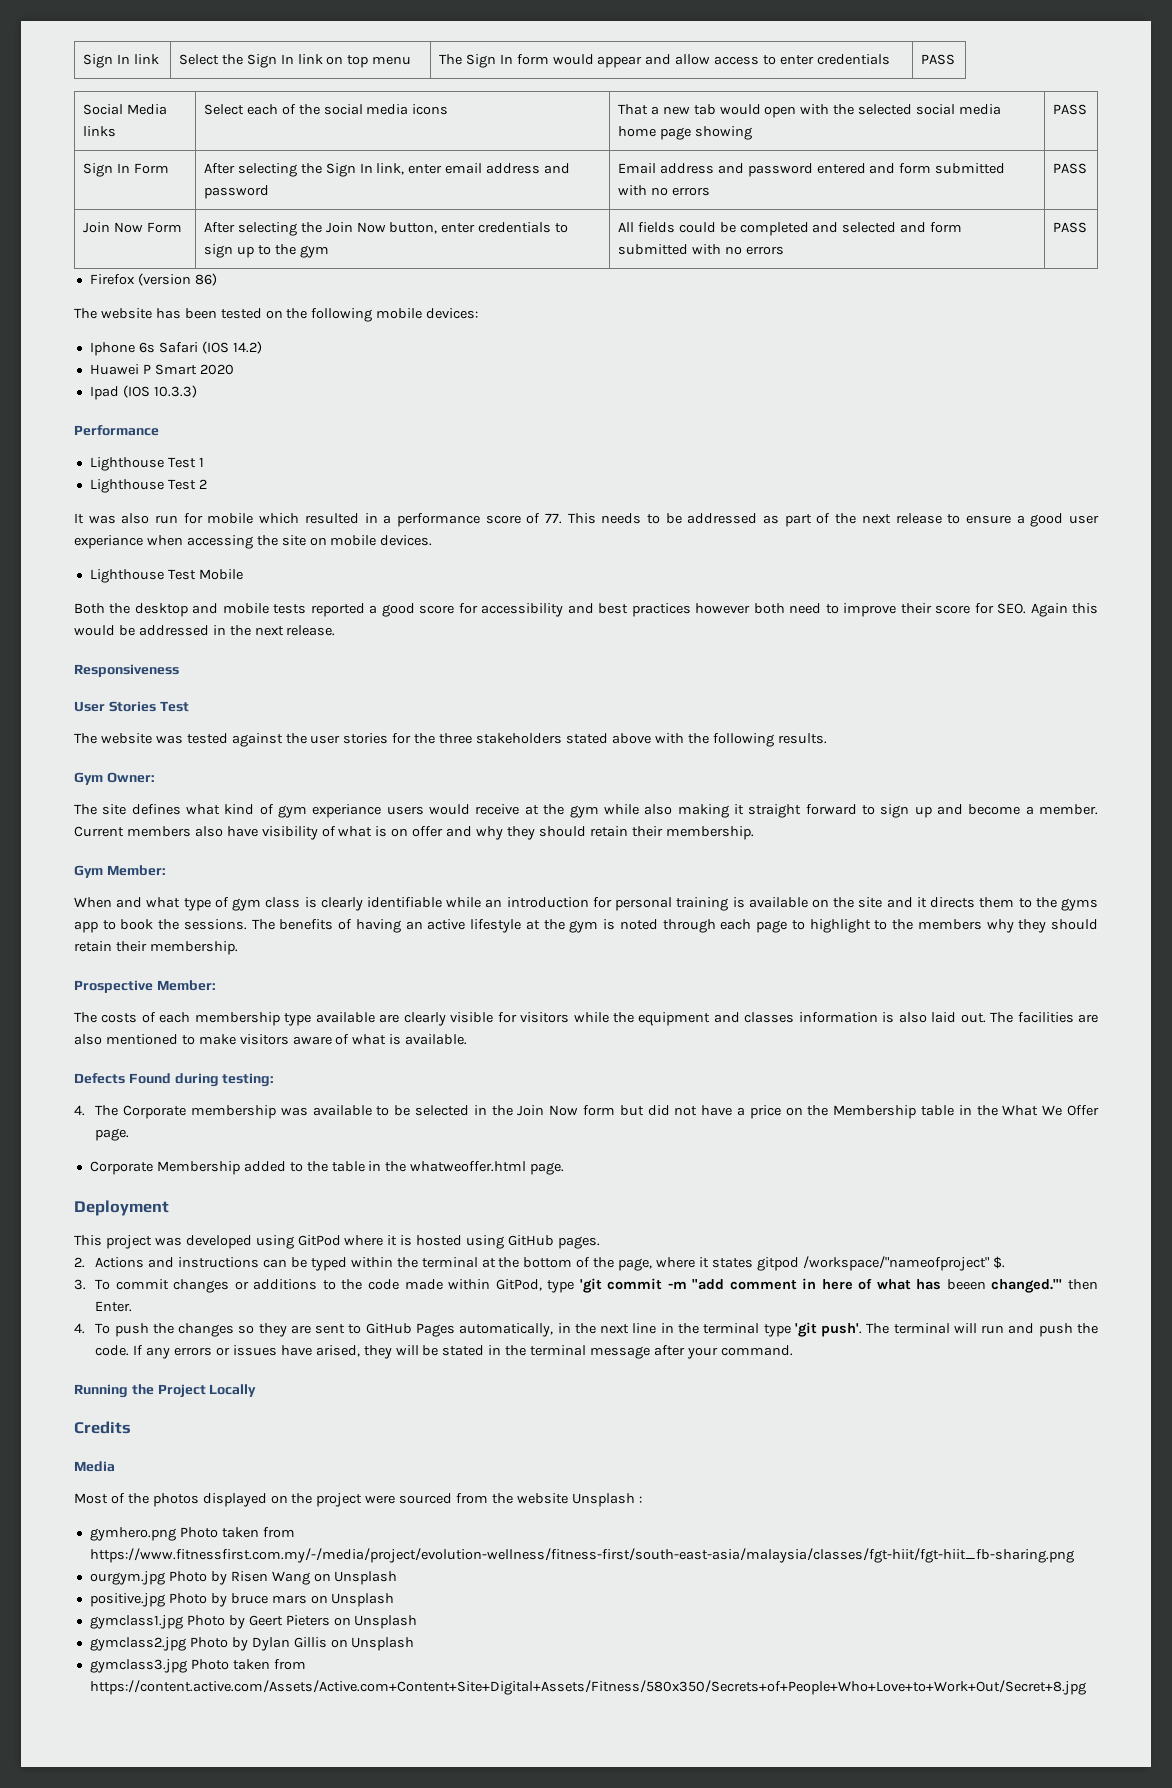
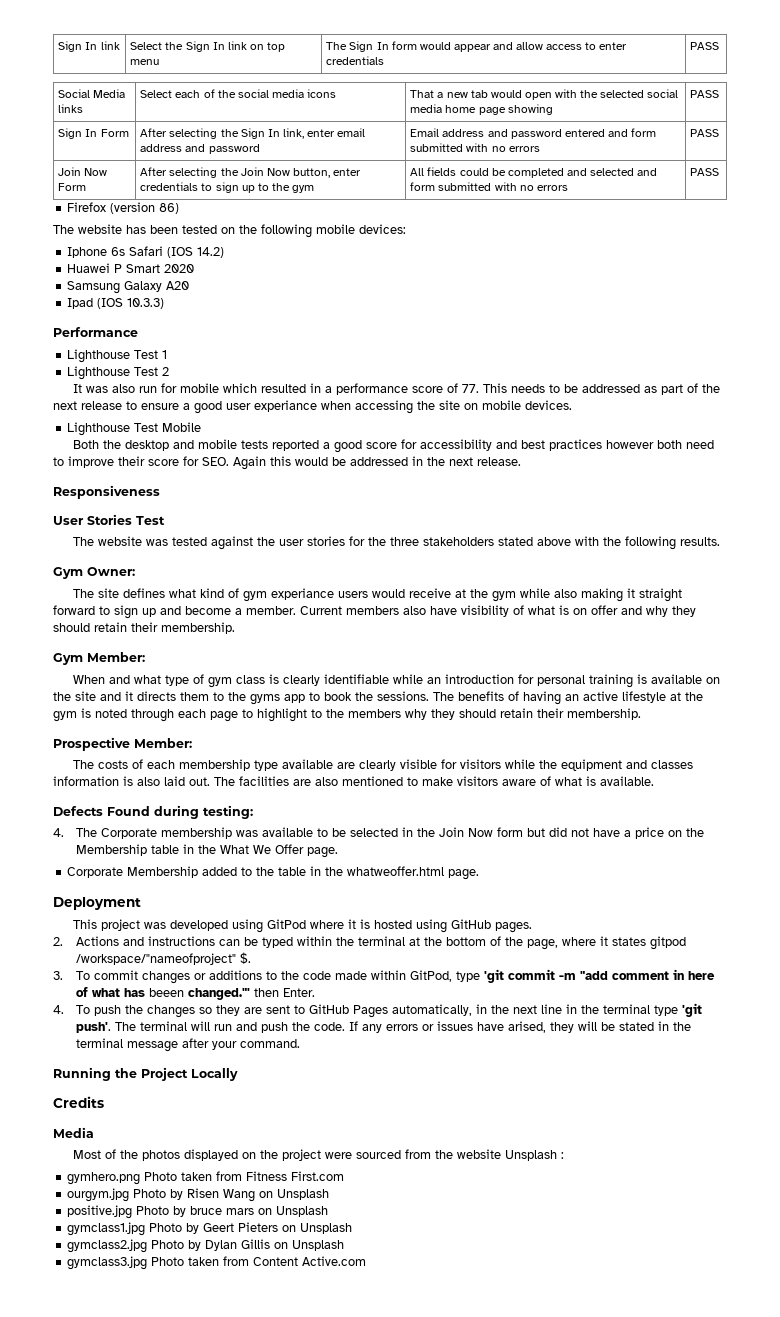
(234, 369) none -> [67,281,190,294] // Samsung Galaxy A20
[89,1548,1074,1563] https://www.fitnessfirst.com.my/-/media/project/evolution-wellness/fitness-first/south-east-asia/malaysia/classes/fgt-hiit/fgt-hiit_fb-sharing.png -> [246,1171,345,1181] Fitness First.com
[89,1680,1086,1695] https://content.active.com/Assets/Active.com+Content+Site+Digital+Assets/Fitness/580x350/Secrets+of+People+Who+Love+to+Work+Out/Secret+8.jpg -> [253,1256,367,1266] Content Active.com

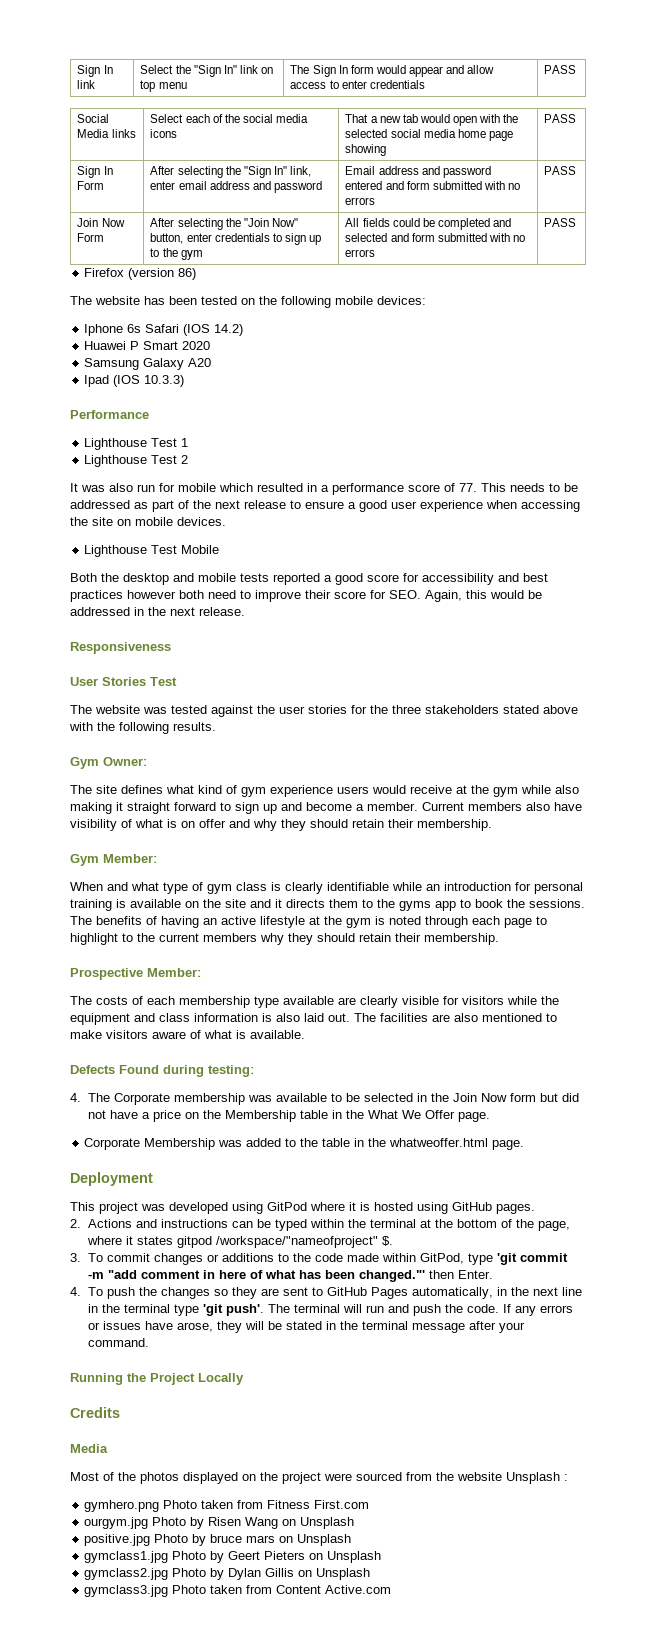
[185,41,225,52] Sign In -> [193,65,237,77] "Sign In"
[240,128,280,139] Sign In -> [243,166,287,178] "Sign In"
[240,167,290,176] Join Now -> [243,218,298,227] "Join Now"
[254,400,317,412] experiance -> [420,500,483,512] experience
[233,456,266,470] Again -> [425,590,462,602] Again,
[271,588,335,600] experiance -> [270,785,333,797] experience
(344, 713) none -> [159,933,199,942] current
[651,760,694,769] classes -> [159,1013,190,1022] class
(199, 872) none -> [218,1140,243,1147] was
[148,988,184,997] beeen -> [324,1270,355,1279] been
[507,1021,546,1033] arised, -> [176,1322,213,1332] arose,

